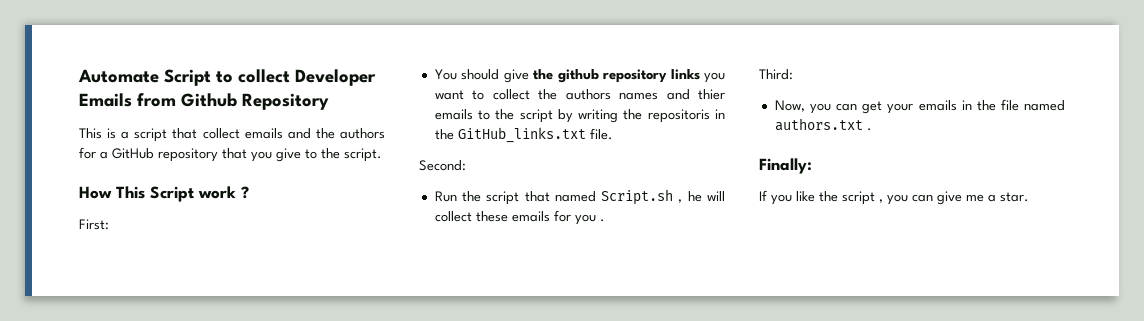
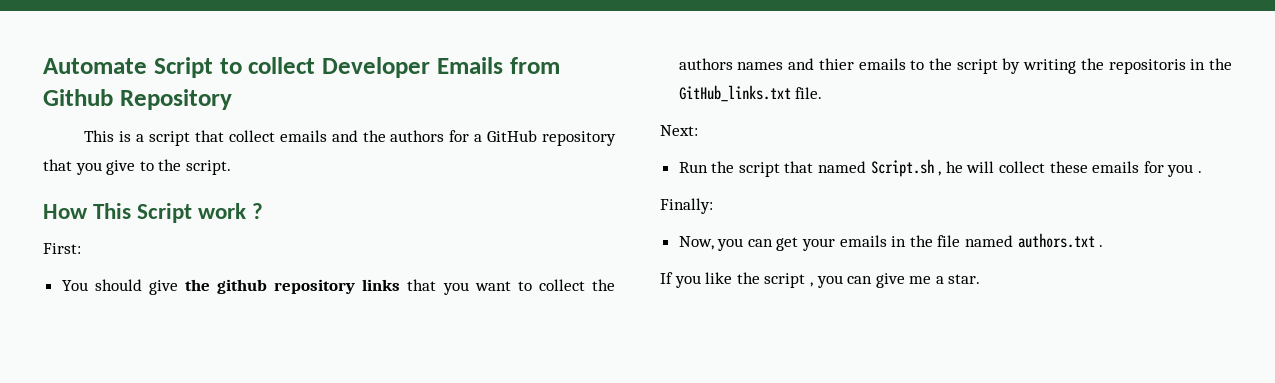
(700, 74) none -> [407,279,437,291] that
[419,160,466,171] Second: -> [660,125,698,136] Next:
[759,69,793,80] Third: -> [660,198,713,214] Finally:
[759,158,812,174] // Finally: -> (1104, 246) none

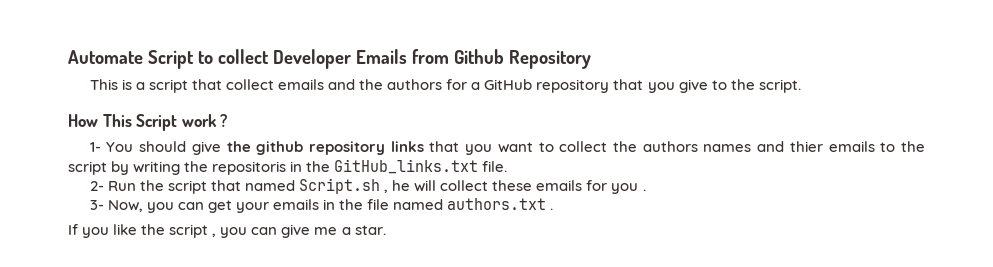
[43,243,81,254] First: // -> [89,142,101,152] 1-
[660,125,698,136] Next: // -> [89,181,104,191] 2-
[660,198,713,214] Finally: // -> [89,200,104,210] 3-

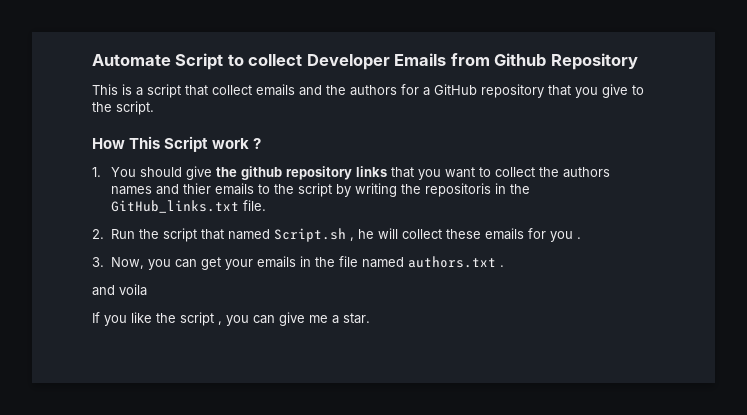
[89,142,101,152] 1- -> [92,167,101,177] 1.
[89,181,104,191] 2- -> [92,229,104,239] 2.
[89,200,104,210] 3- -> [92,257,104,267] 3.
(554, 209) none -> [92,284,147,296] // and voila

